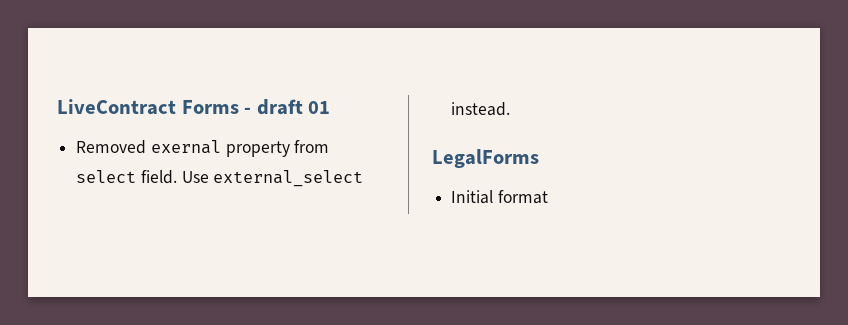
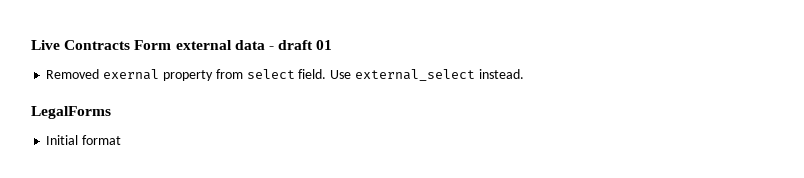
[57,99,239,115] LiveContract Forms -> [31,40,265,50] Live Contracts Form external data

